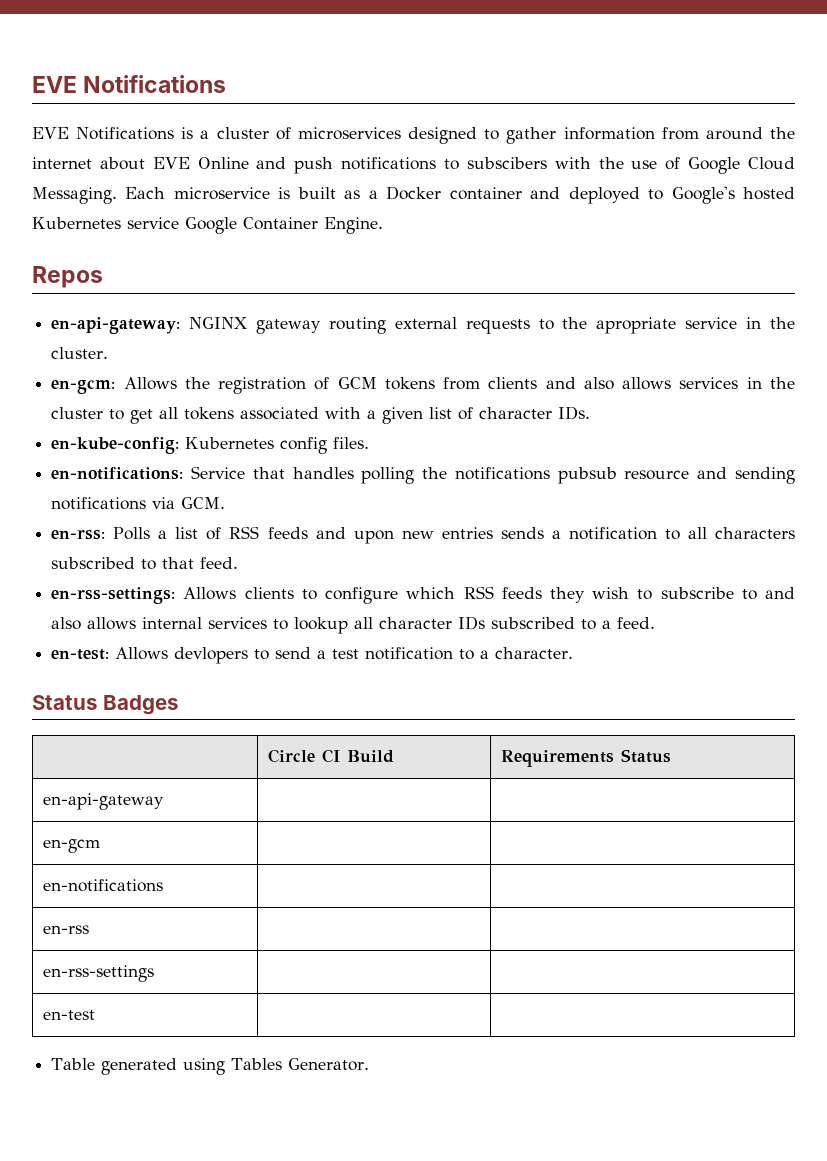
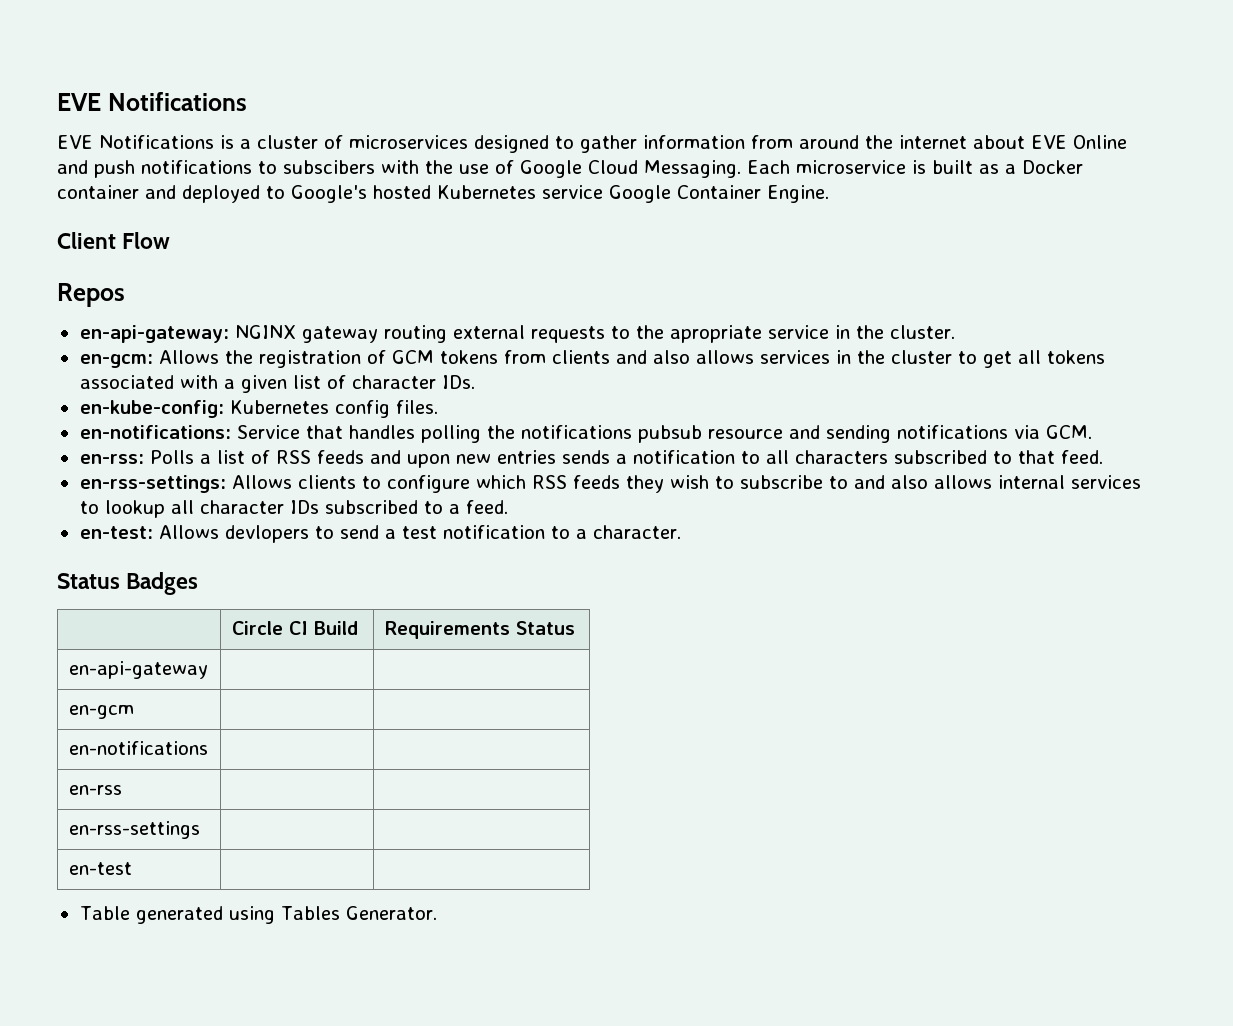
(383, 225) none -> [57,232,171,249] // Client Flow

